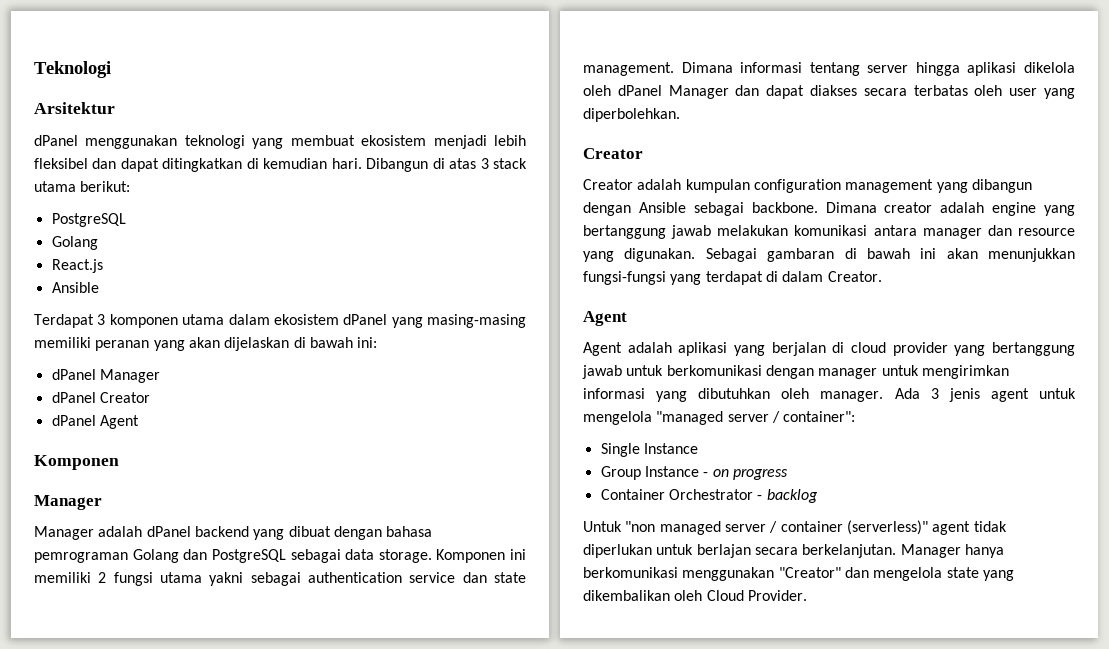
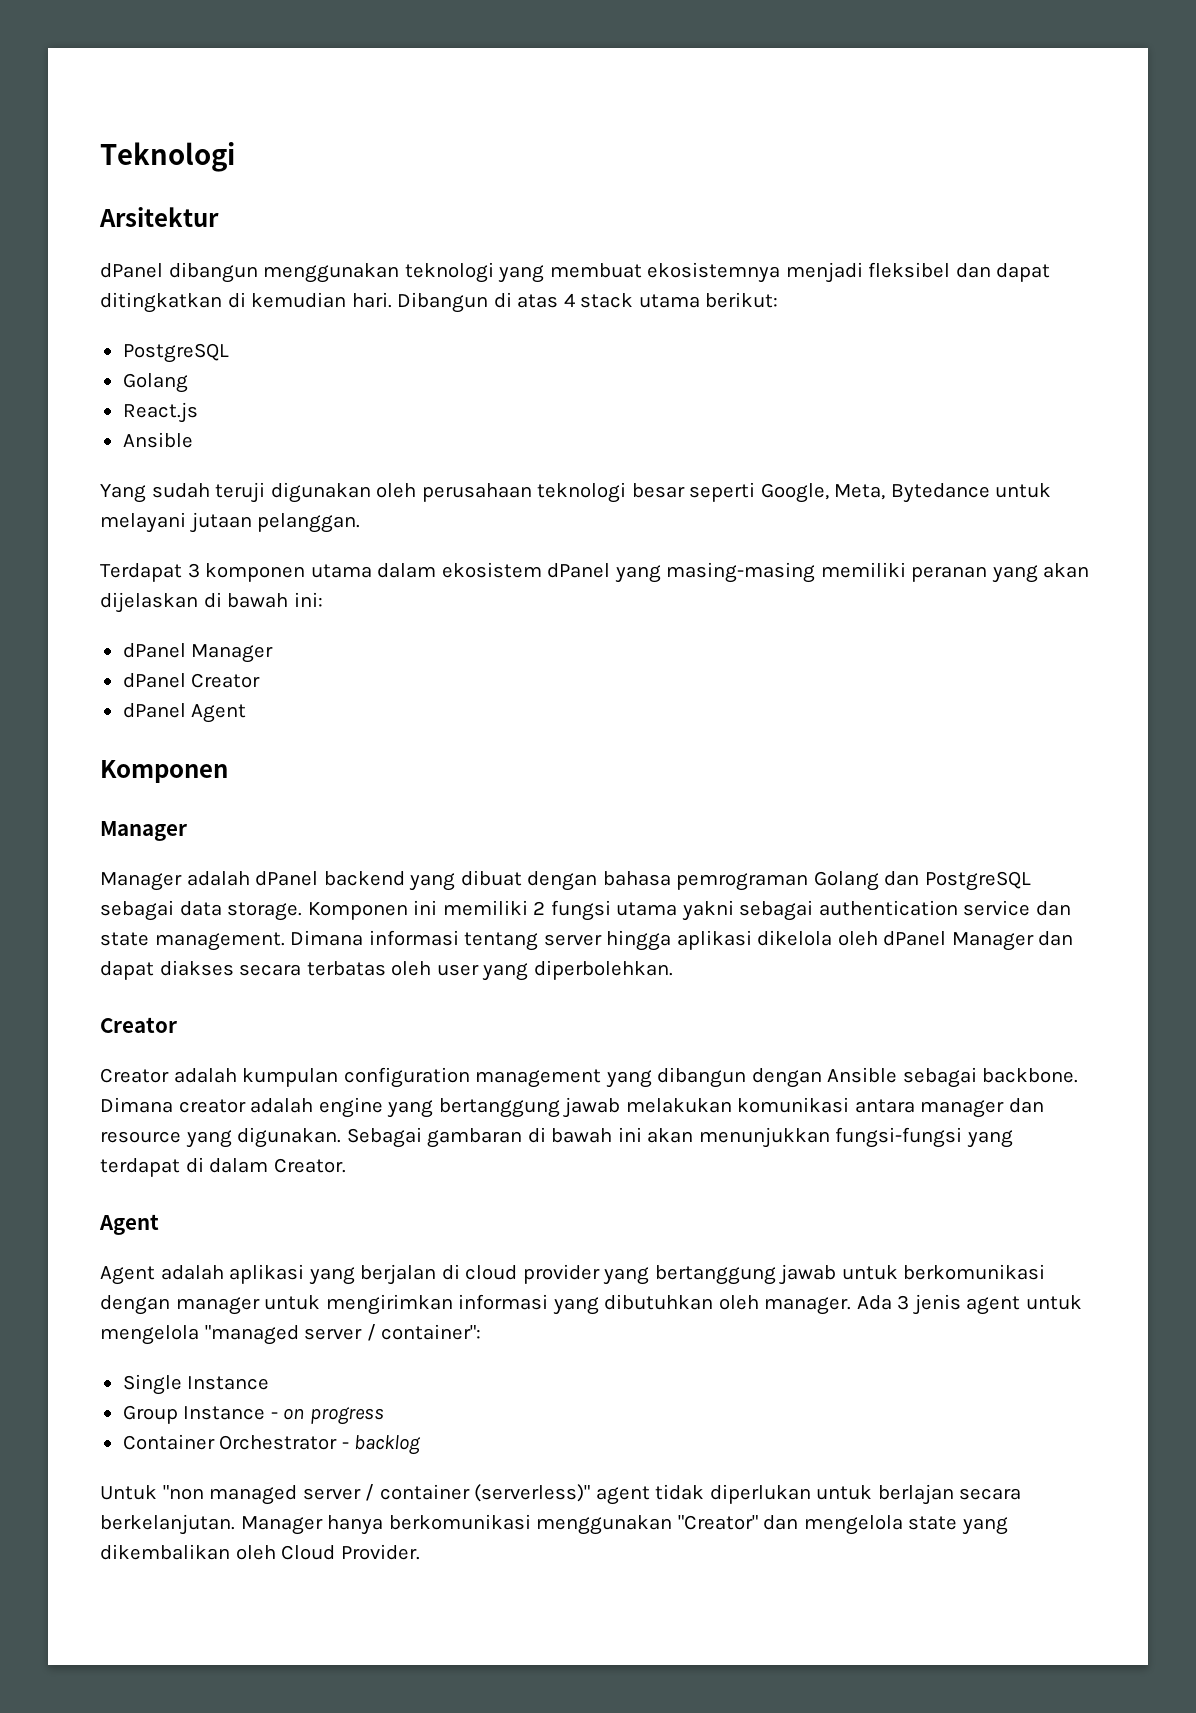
(78, 140) none -> [168,262,258,283] dibangun
[361,135,527,149] ekosistem menjadi lebih -> [647,262,863,283] ekosistemnya menjadi
[480,158,489,169] 3 -> [563,293,575,307] 4
(99, 287) none -> [100,482,1052,503] [100,512,361,533] // Yang sudah teruji digunakan oleh perusahaan teknologi besar seperti Google, Meta, Bytedance untuk melayani jutaan pelanggan.

